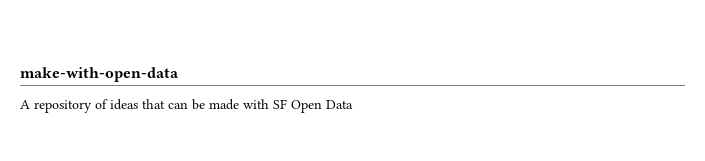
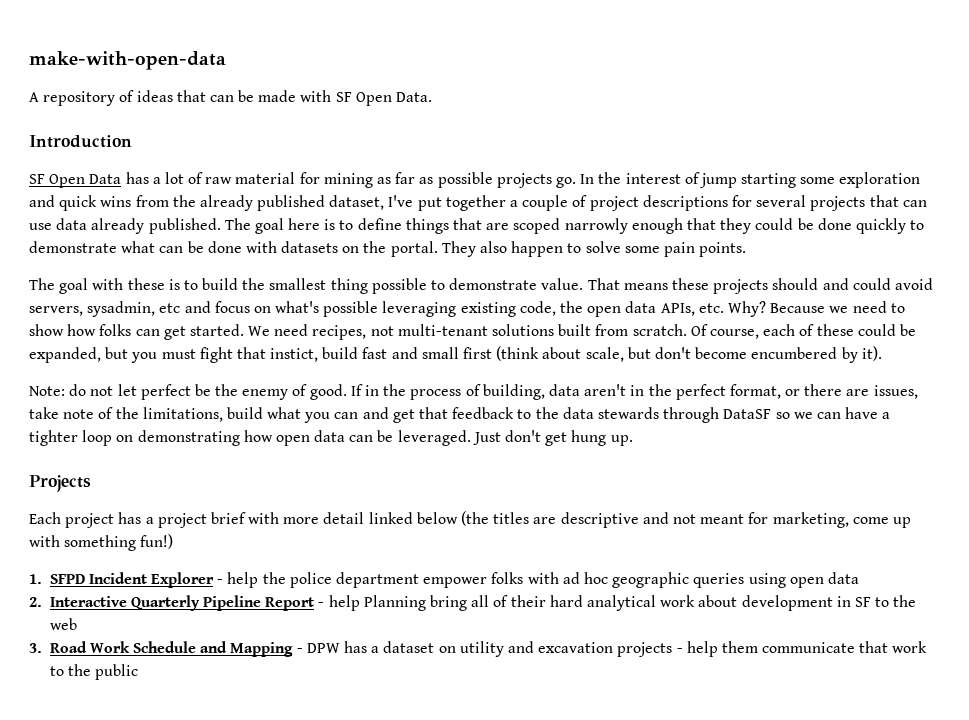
[326,100,353,109] Data -> [396,92,433,102] [29,135,132,148] [29,172,921,188] [29,195,927,211] [29,218,925,234] [29,241,747,257] [29,278,933,294] [29,301,905,317] [29,324,916,340] [29,346,882,363] [29,384,918,400] [29,407,891,423] [29,430,633,446] [29,475,91,492] [29,511,911,528] [29,534,174,551] [29,572,859,588] [29,595,917,611] [49,618,77,630] [29,641,928,657] [49,664,139,680] Data. // Introduction // SF Open Data has a lot of raw material for mining as far as possible projects go. In the interest of jump starting some exploration and quick wins from the already published dataset, I've put together a couple of project descriptions for several projects that can use data already published. The goal here is to define things that are scoped narrowly enough that they could be done quickly to demonstrate what can be done with datasets on the portal. They also happen to solve some pain points. // The goal with these is to build the smallest thing possible to demonstrate value. That means these projects should and could avoid servers, sysadmin, etc and focus on what's possible leveraging existing code, the open data APIs, etc. Why? Because we need to show how folks can get started. We need recipes, not multi-tenant solutions built from scratch. Of course, each of these could be expanded, but you must fight that instict, build fast and small first (think about scale, but don't become encumbered by it). // Note: do not let perfect be the enemy of good. If in the process of building, data aren't in the perfect format, or there are issues, take note of the limitations, build what you can and get that feedback to the data stewards through DataSF so we can have a tighter loop on demonstrating how open data can be leveraged. Just don't get hung up. // Projects // Each project has a project brief with more detail linked below (the titles are descriptive and not meant for marketing, come up with something fun!) // 1. SFPD Incident Explorer - help the police department empower folks with ad hoc geographic queries using open data // 2. Interactive Quarterly Pipeline Report - help Planning bring all of their hard analytical work about development in SF to the web // 3. Road Work Schedule and Mapping - DPW has a dataset on utility and excavation projects - help them communicate that work to the public

